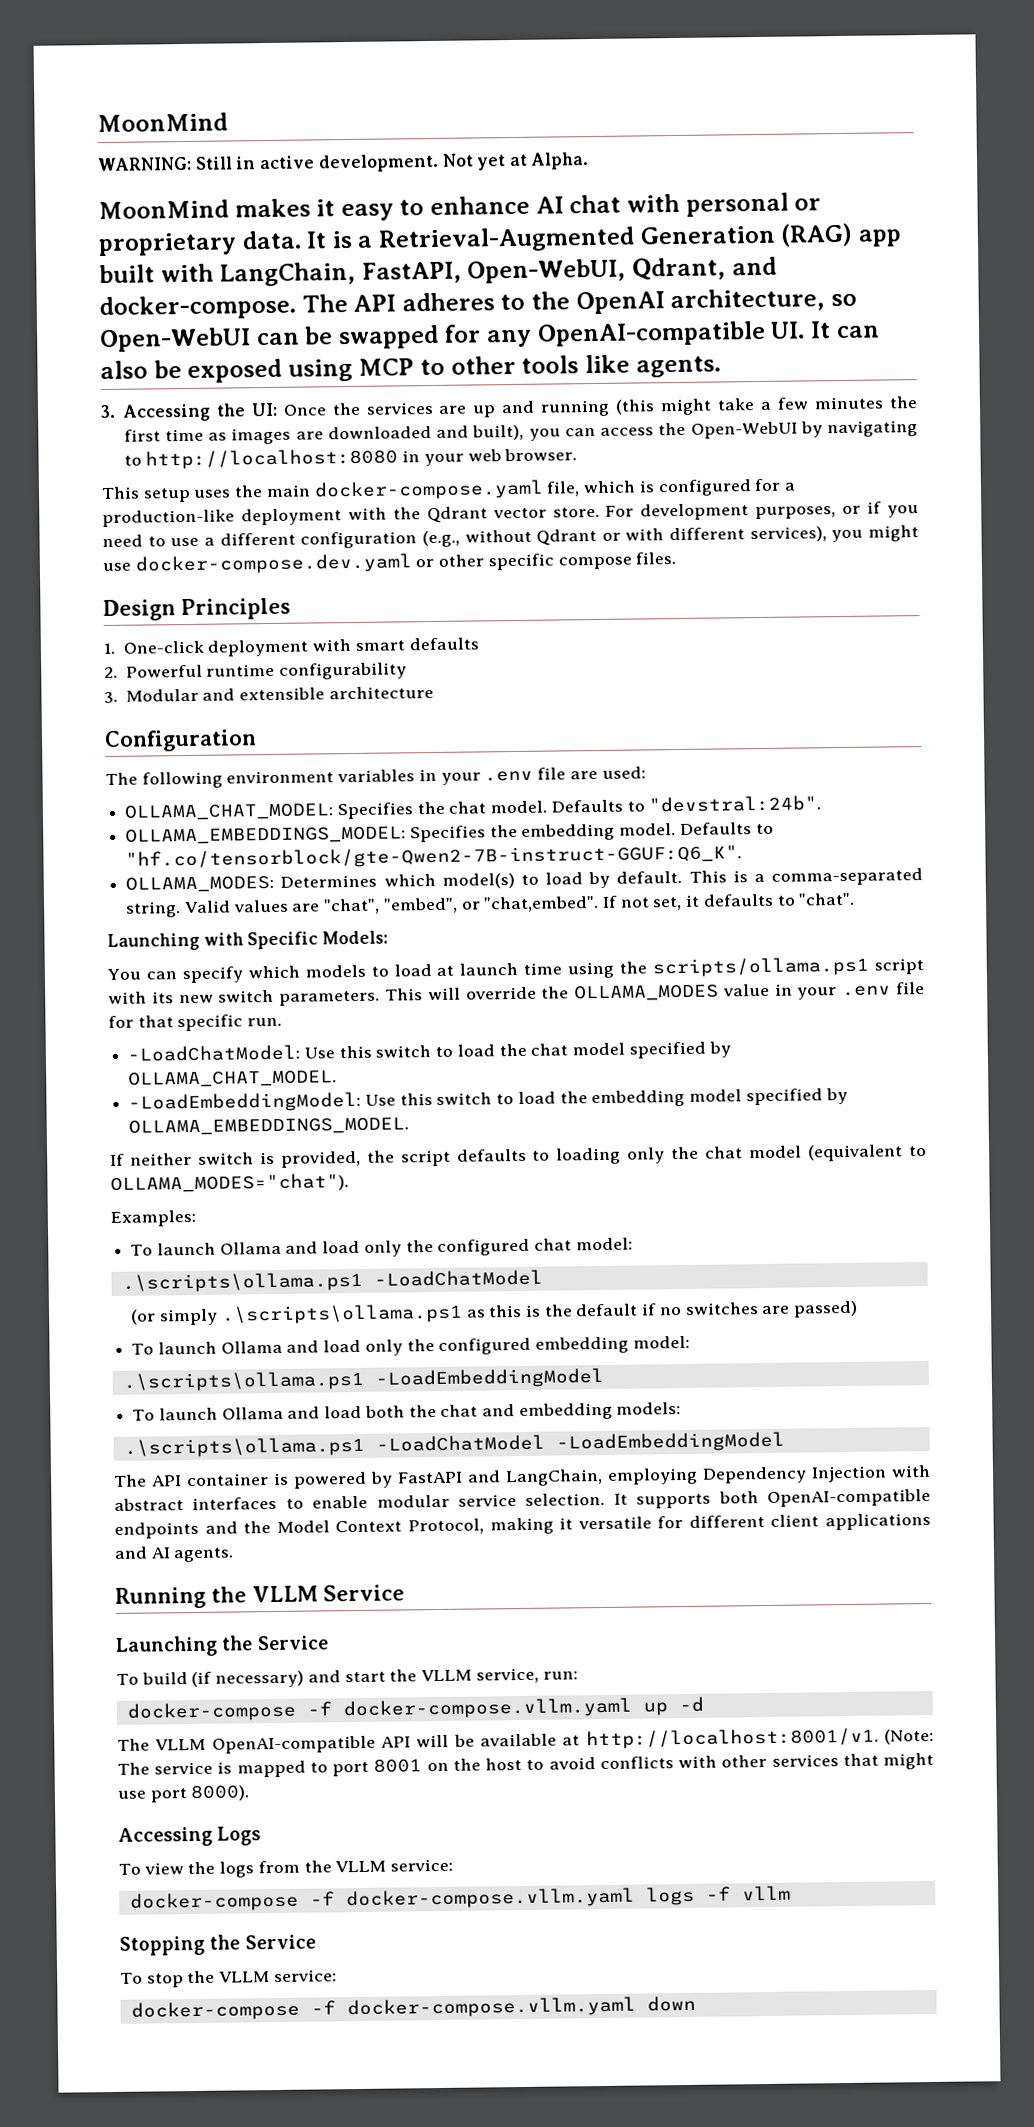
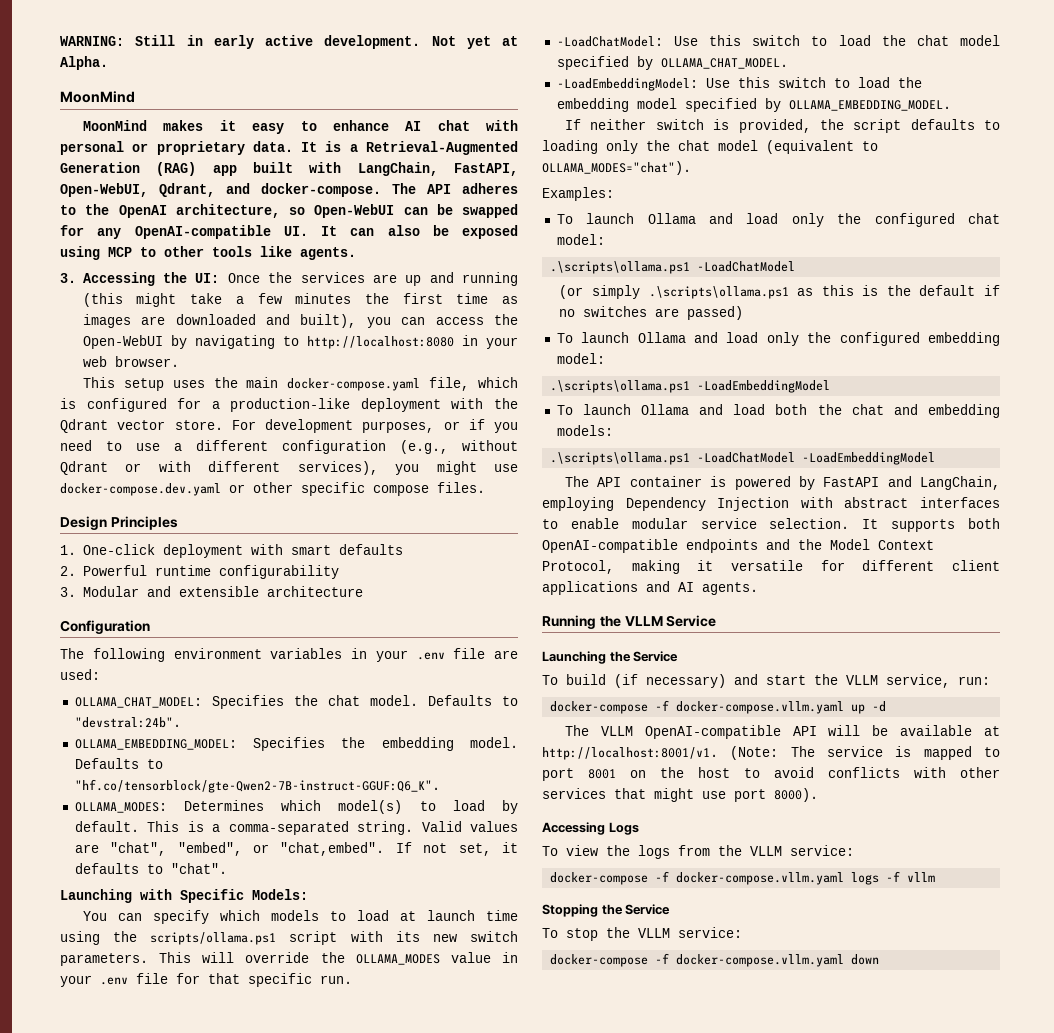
[97,112,228,133] MoonMind // -> (60, 41) none
(257, 163) none -> [213,35,254,49] early
(229, 209) none -> [83,120,148,131] // MoonMind
[125,826,407,845] OLLAMA_EMBEDDINGS_MODEL: -> [74,739,237,750] OLLAMA_EMBEDDING_MODEL:
[128,1117,410,1136] OLLAMA_EMBEDDINGS_MODEL. -> [788,100,951,111] OLLAMA_EMBEDDING_MODEL.

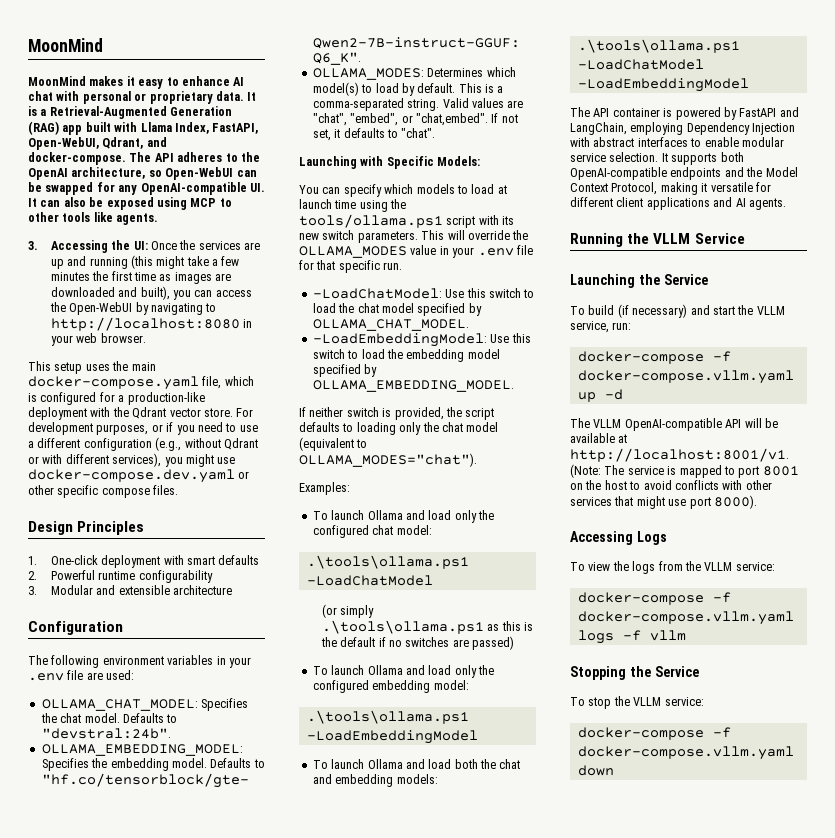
[60,35,518,49] [60,56,108,70] WARNING: Still in early active development. Not yet at Alpha. // -> (28, 45) none
[357,162,438,176] LangChain, -> [140,122,209,134] Llama Index,
[150,932,277,945] scripts/ollama.ps1 -> [299,214,443,228] tools/ollama.ps1
[550,261,691,274] .\scripts\ollama.ps1 -> [306,555,469,569] .\tools\ollama.ps1
[648,286,789,299] .\scripts\ollama.ps1 -> [321,620,484,634] .\tools\ollama.ps1
[550,380,691,393] .\scripts\ollama.ps1 -> [306,710,469,724] .\tools\ollama.ps1
[550,452,691,465] .\scripts\ollama.ps1 -> [577,39,740,53] .\tools\ollama.ps1

